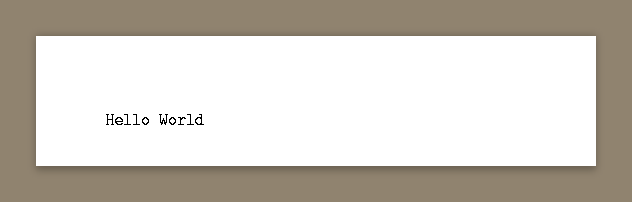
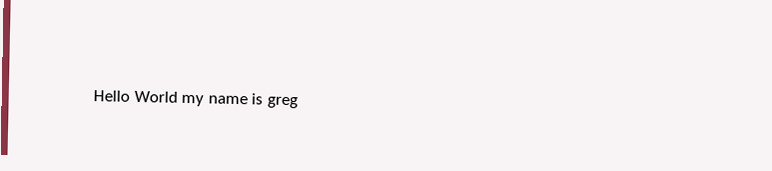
(205, 120) none -> [181,93,298,109] my name is greg

